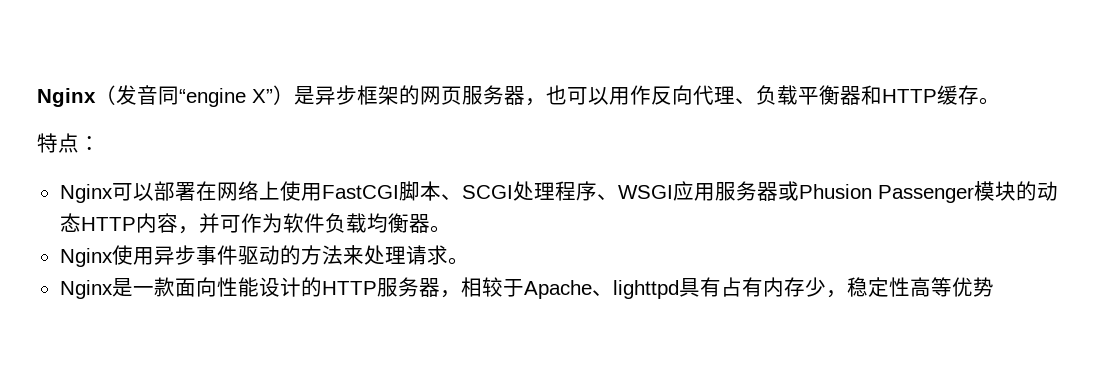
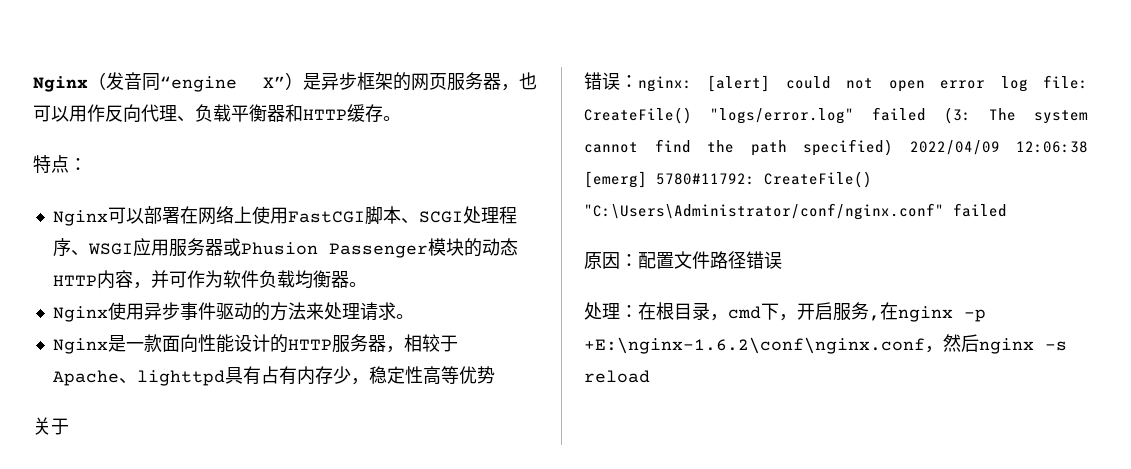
(994, 287) none -> [33,417,69,435] [584,72,1088,92] [584,107,1088,124] [584,139,1088,156] [584,171,872,188] [584,203,1007,220] [584,251,782,269] [584,302,986,322] [584,334,1067,354] [584,370,650,383] // 关于 // 错误：nginx: [alert] could not open error log file: CreateFile() "logs/error.log" failed (3: The system cannot find the path specified) 2022/04/09 12:06:38 [emerg] 5780#11792: CreateFile() "C:\Users\Administrator/conf/nginx.conf" failed // 原因：配置文件路径错误 // 处理：在根目录，cmd下，开启服务,在nginx -p +E:\nginx-1.6.2\conf\nginx.conf，然后nginx -s reload

